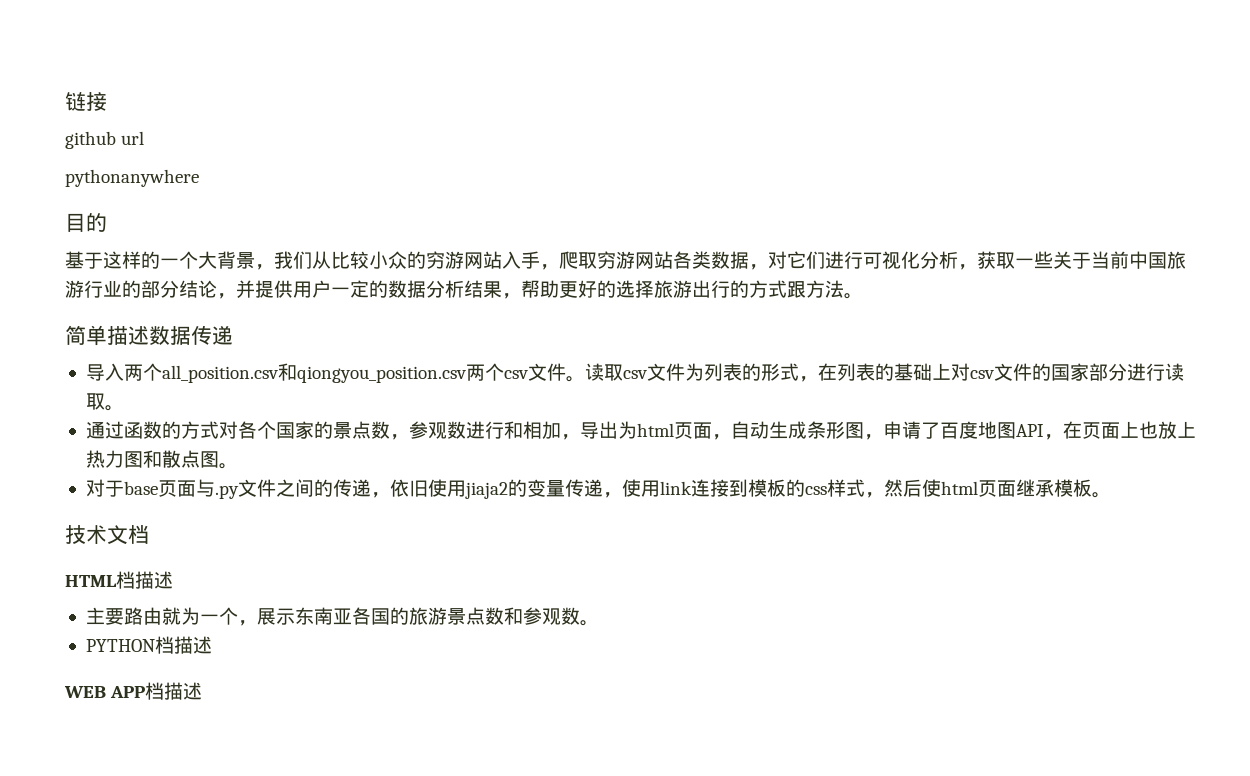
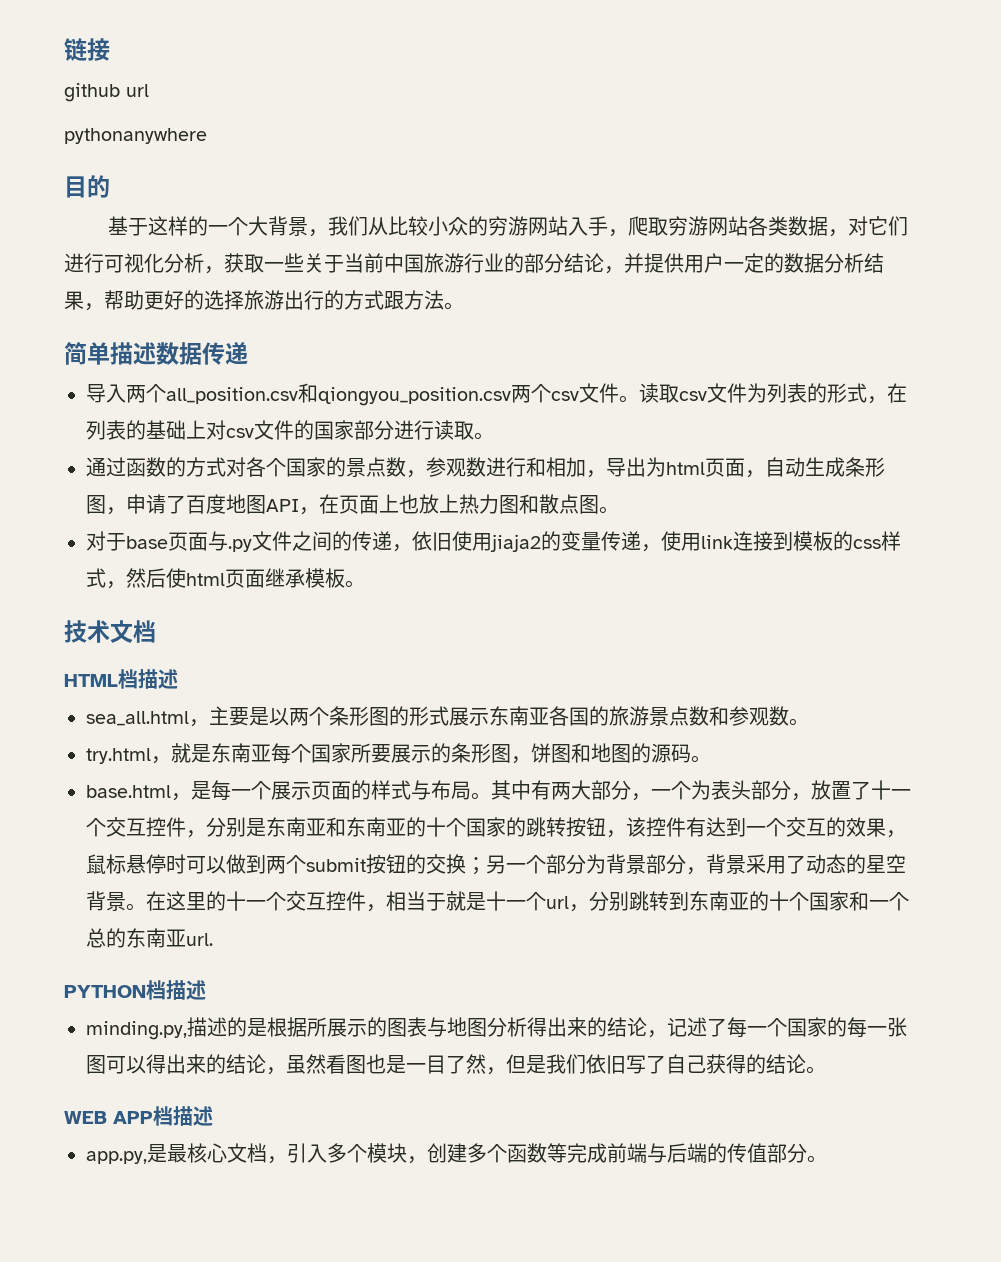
[85,607,257,626] 主要路由就为一个， -> [86,706,449,727] sea_all.html，主要是以两个条形图的形式
[85,636,212,654] [64,682,203,700] PYTHON档描述 // WEB APP档描述 -> [86,743,711,764] [86,780,911,801] [86,817,906,838] [86,854,906,875] [86,891,909,912] [86,928,213,948] [64,980,206,1000] [86,1017,907,1040] [86,1054,826,1075] [64,1106,213,1126] [86,1143,827,1164] try.html，就是东南亚每个国家所要展示的条形图，饼图和地图的源码。 // base.html，是每一个展示页面的样式与布局。其中有两大部分，一个为表头部分，放置了十一个交互控件，分别是东南亚和东南亚的十个国家的跳转按钮，该控件有达到一个交互的效果，鼠标悬停时可以做到两个submit按钮的交换；另一个部分为背景部分，背景采用了动态的星空背景。在这里的十一个交互控件，相当于就是十一个url，分别跳转到东南亚的十个国家和一个总的东南亚url. // PYTHON档描述 // minding.py,描述的是根据所展示的图表与地图分析得出来的结论，记述了每一个国家的每一张图可以得出来的结论，虽然看图也是一目了然，但是我们依旧写了自己获得的结论。 // WEB APP档描述 // app.py,是最核心文档，引入多个模块，创建多个函数等完成前端与后端的传值部分。

